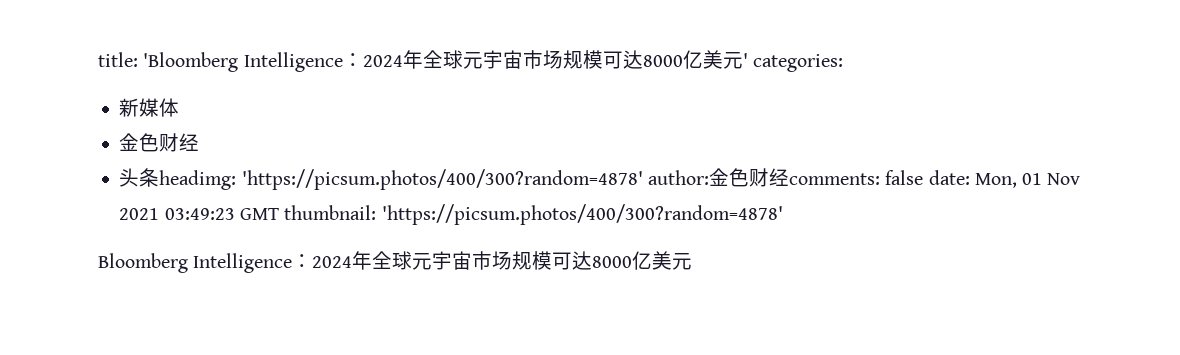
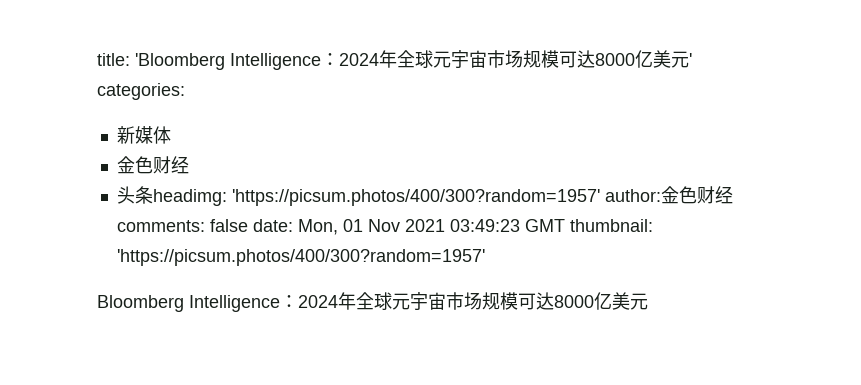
[241,169,643,190] 'https://picsum.photos/400/300?random=4878' -> [231,189,600,206] 'https://picsum.photos/400/300?random=1957'
[381,204,783,225] 'https://picsum.photos/400/300?random=4878' -> [116,249,485,266] 'https://picsum.photos/400/300?random=1957'

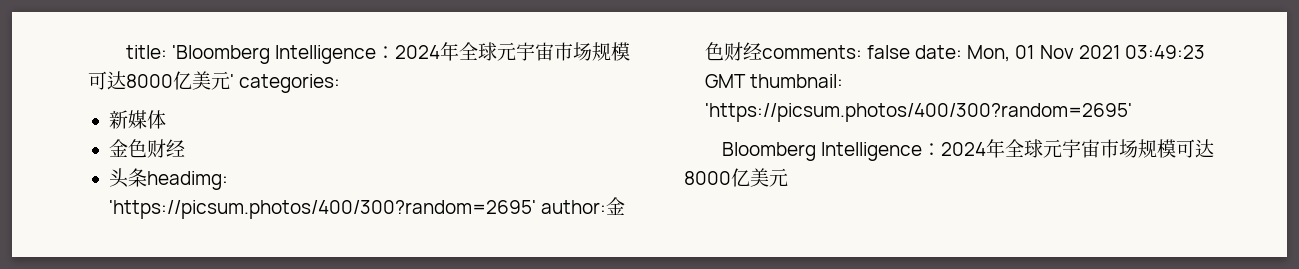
[231,189,600,206] 'https://picsum.photos/400/300?random=1957' -> [108,200,536,219] 'https://picsum.photos/400/300?random=2695'
[116,249,485,266] 'https://picsum.photos/400/300?random=1957' -> [704,103,1132,122] 'https://picsum.photos/400/300?random=2695'

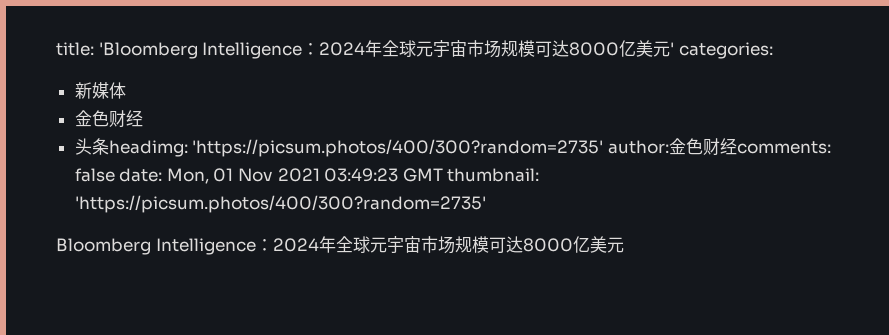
[108,200,536,219] 'https://picsum.photos/400/300?random=2695' -> [192,139,604,157] 'https://picsum.photos/400/300?random=2735'
[704,103,1132,122] 'https://picsum.photos/400/300?random=2695' -> [74,195,486,213] 'https://picsum.photos/400/300?random=2735'

